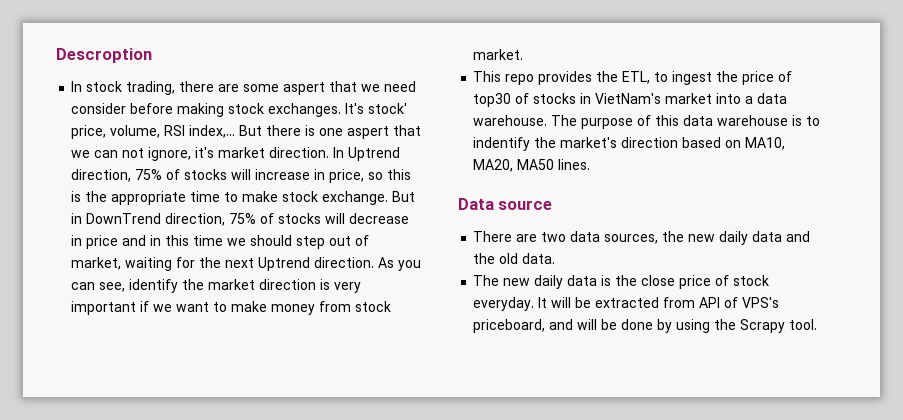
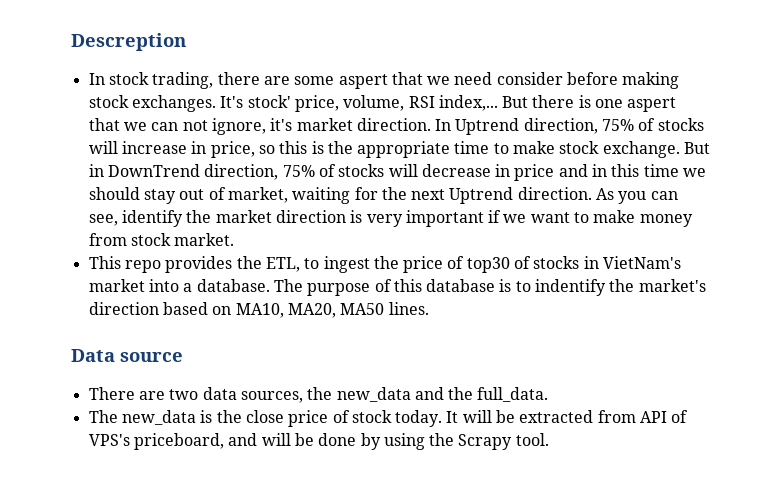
[56,48,152,63] Descroption -> [71,33,186,51] Descreption
[296,236,326,249] step -> [143,189,176,204] stay
[757,93,788,104] [473,115,548,126] data warehouse. -> [196,279,270,292] database.
[683,115,789,126] data warehouse -> [426,279,496,292] database
[688,231,811,245] [473,253,556,264] [473,275,598,289] new daily data and the old data. // The new daily data -> [336,387,549,402] [88,410,196,425] new_data and the full_data. // The new_data
[473,297,535,311] everyday. -> [395,410,443,427] today.

